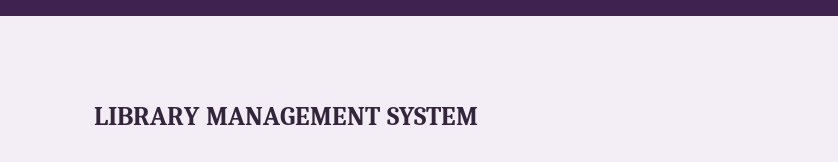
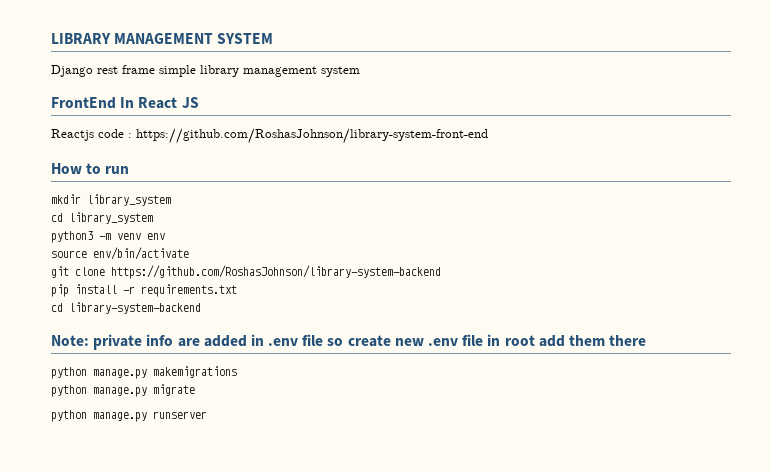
(479, 116) none -> [51,65,360,77] [51,97,199,109] [51,128,488,144] [51,163,130,174] [51,194,171,206] [51,212,153,224] [51,231,165,243] [51,247,189,260] [51,265,441,279] [51,284,237,297] [51,302,201,314] [51,334,647,350] [51,366,237,379] [51,384,195,397] [51,410,207,422] // Django rest frame simple library management system // FrontEnd In React JS // Reactjs code : https://github.com/RoshasJohnson/library-system-front-end // How to run // mkdir library_system // cd library_system // python3 -m venv env // source env/bin/activate // git clone https://github.com/RoshasJohnson/library-system-backend // pip install -r requirements.txt // cd library-system-backend // Note: private info are added in .env file so create new .env file in root add them there // python manage.py makemigrations // python manage.py migrate // python manage.py runserver

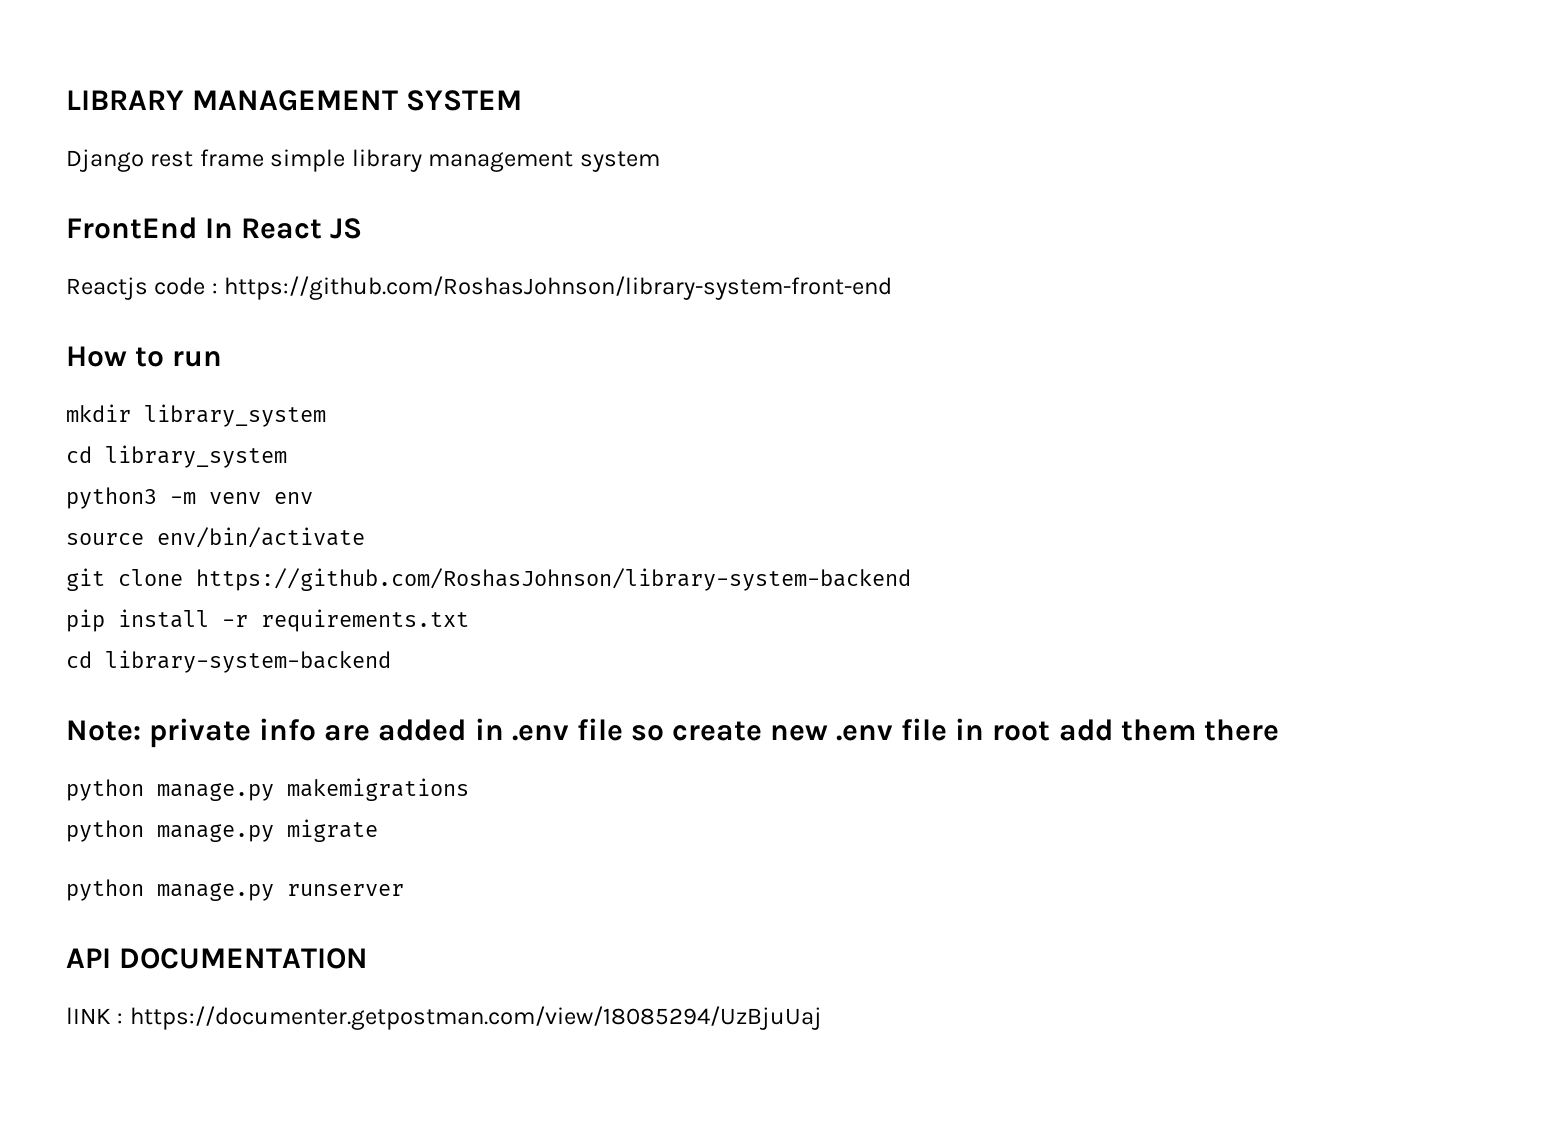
(207, 415) none -> [66,948,369,969] [66,1006,822,1030] // API DOCUMENTATION // lINK : https://documenter.getpostman.com/view/18085294/UzBjuUaj

